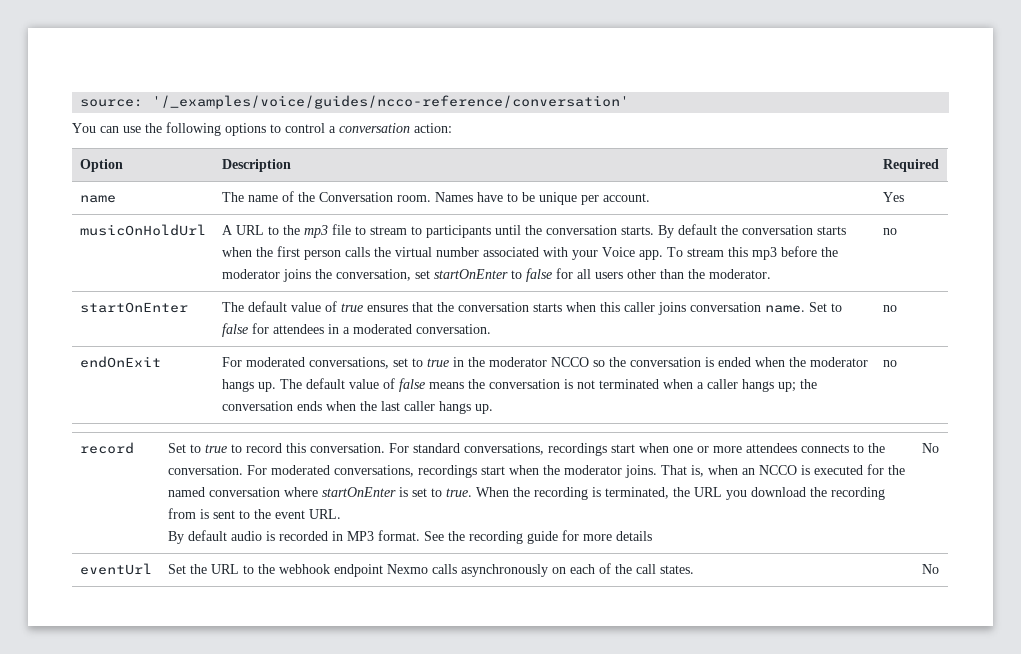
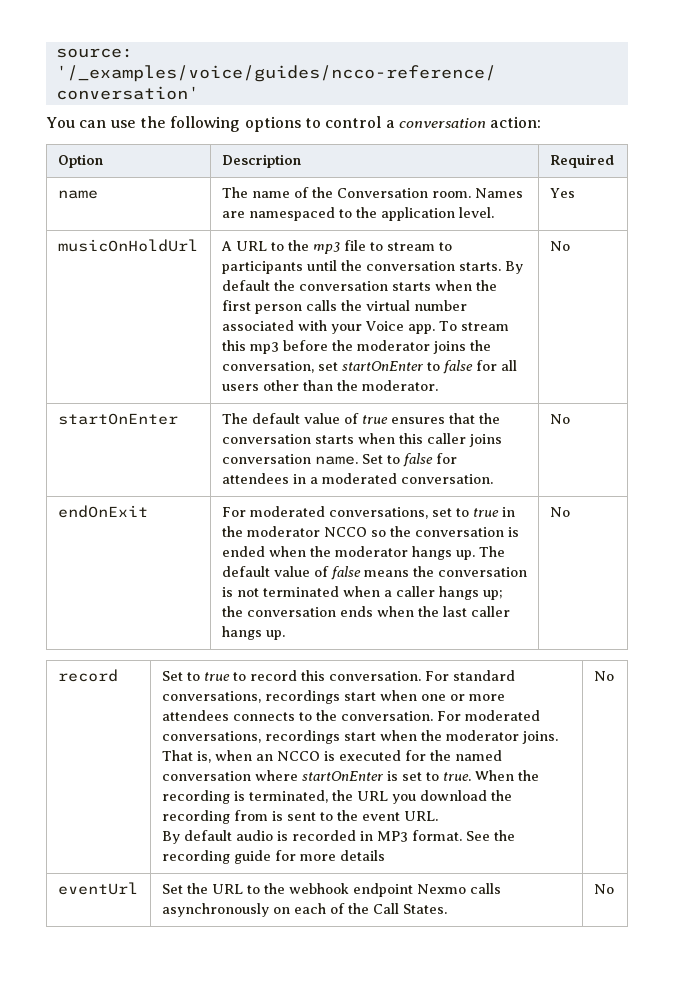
[476,192,650,205] have to be unique per account. -> [221,207,494,221] are namespaced to the application level.
[882,228,897,235] no -> [549,241,570,251] No
[882,305,897,312] no -> [549,414,570,424] No
[882,360,897,367] no -> [549,507,570,517] No
[635,564,694,574] call states. -> [372,903,447,914] Call States.

